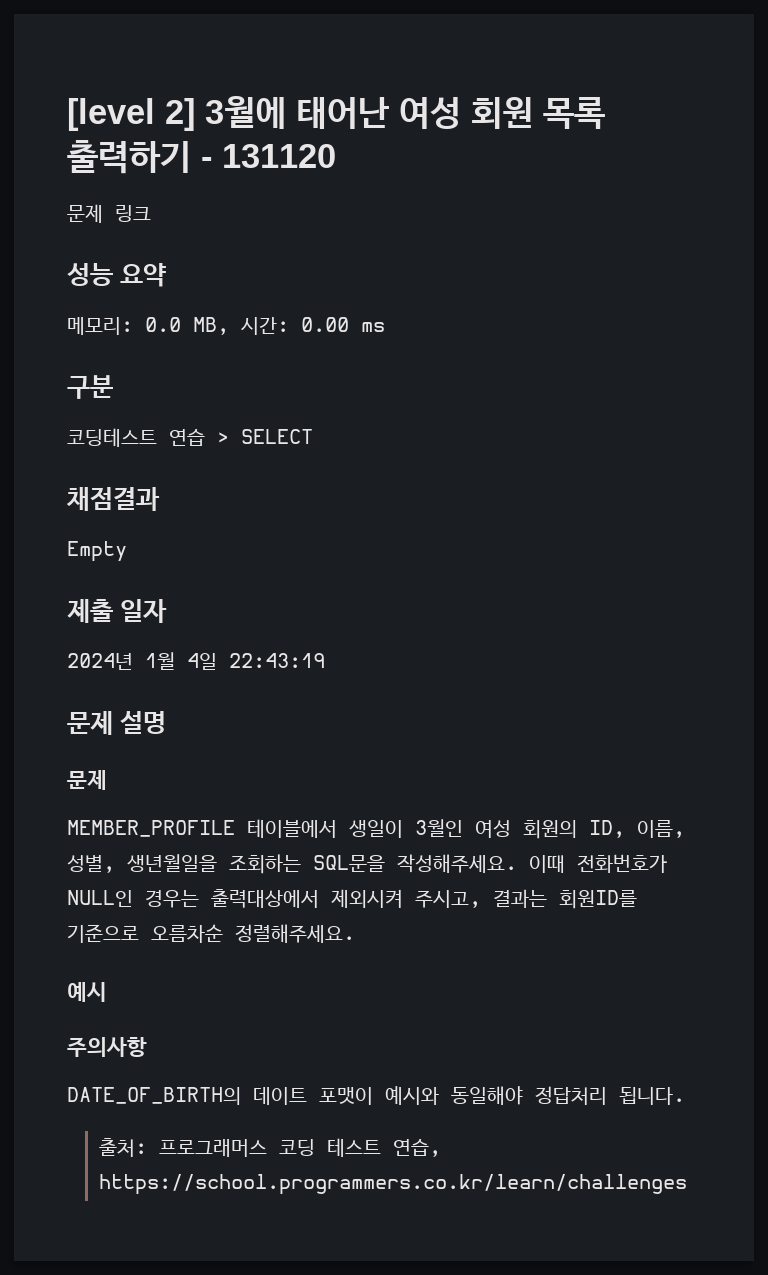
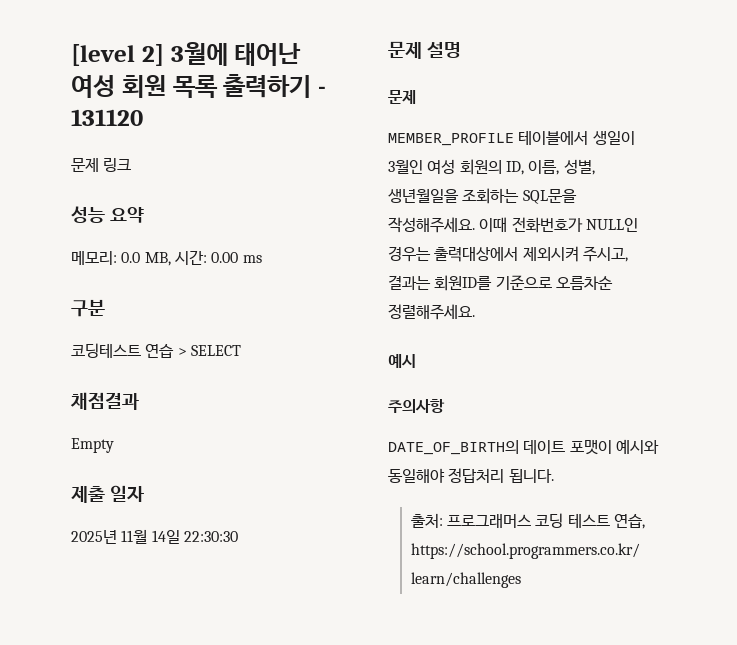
[67,652,325,670] 2024년 1월 4일 22:43:19 -> [71,529,238,544] 2025년 11월 14일 22:30:30

